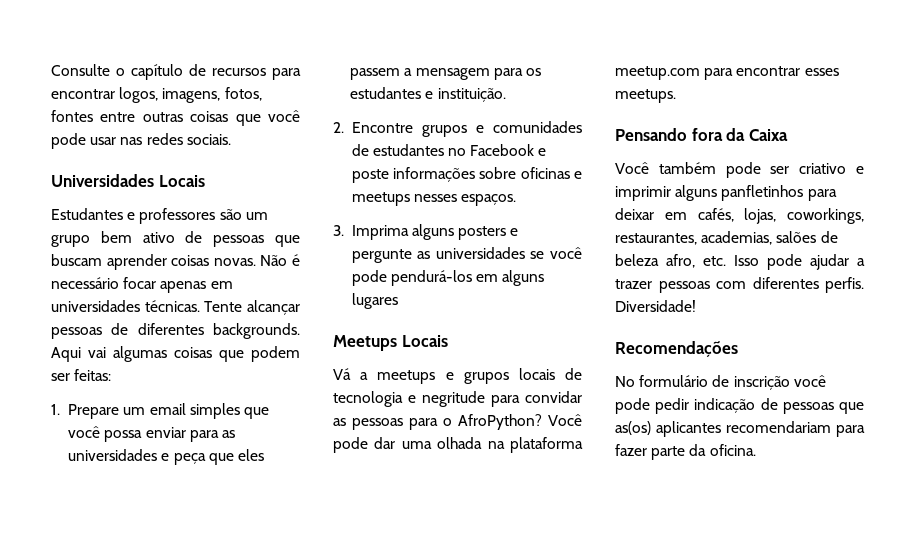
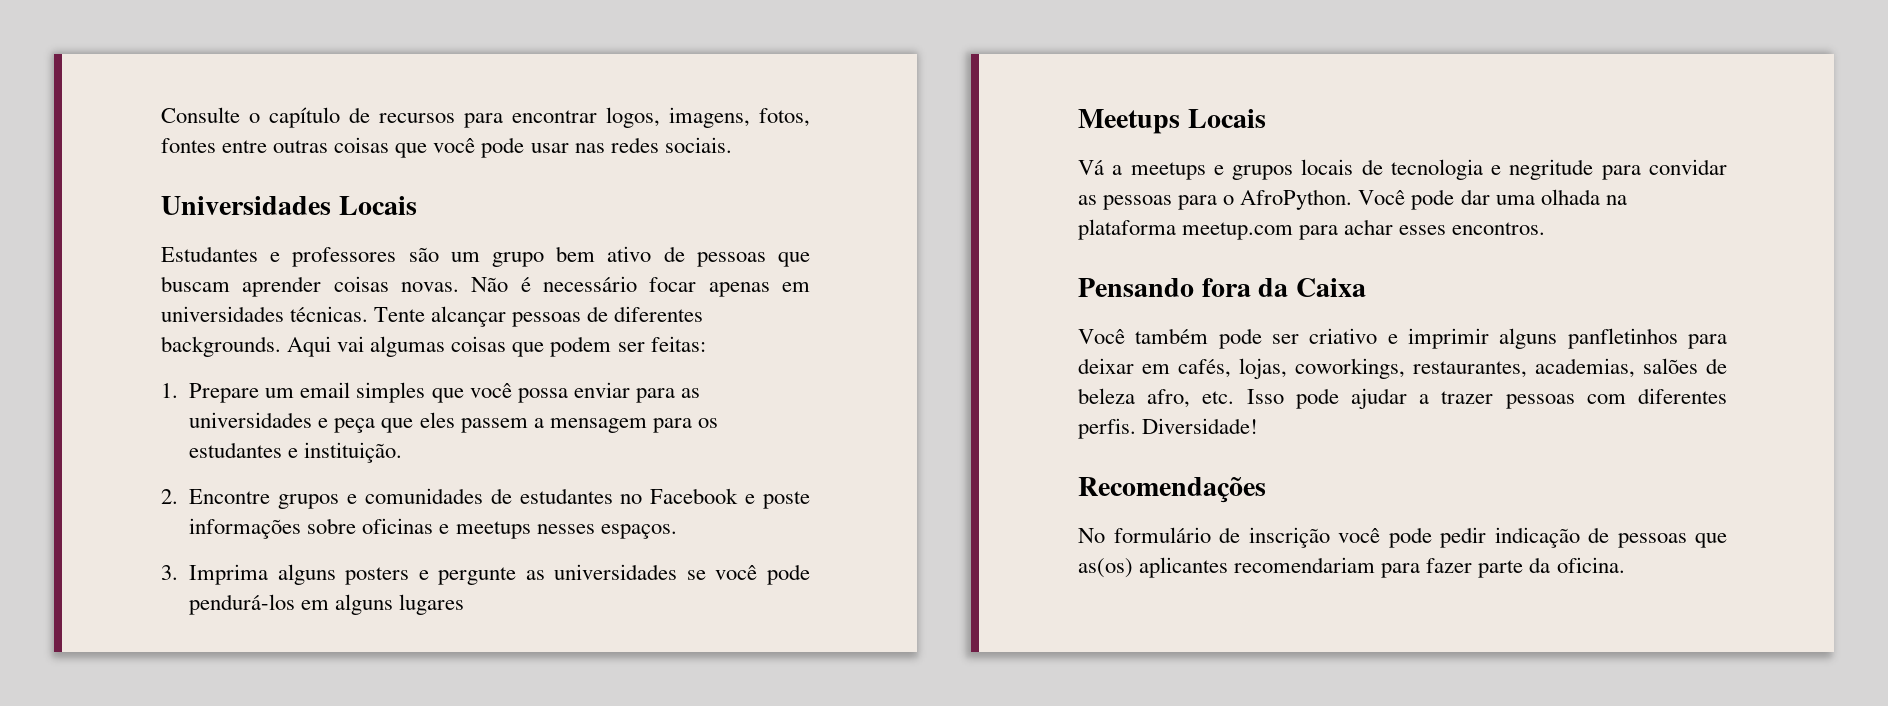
[458,414,543,430] AfroPython? -> [1240,189,1353,210] AfroPython.
[736,66,839,76] [615,89,676,103] encontrar esses meetups. -> [1344,219,1546,235] achar esses encontros.

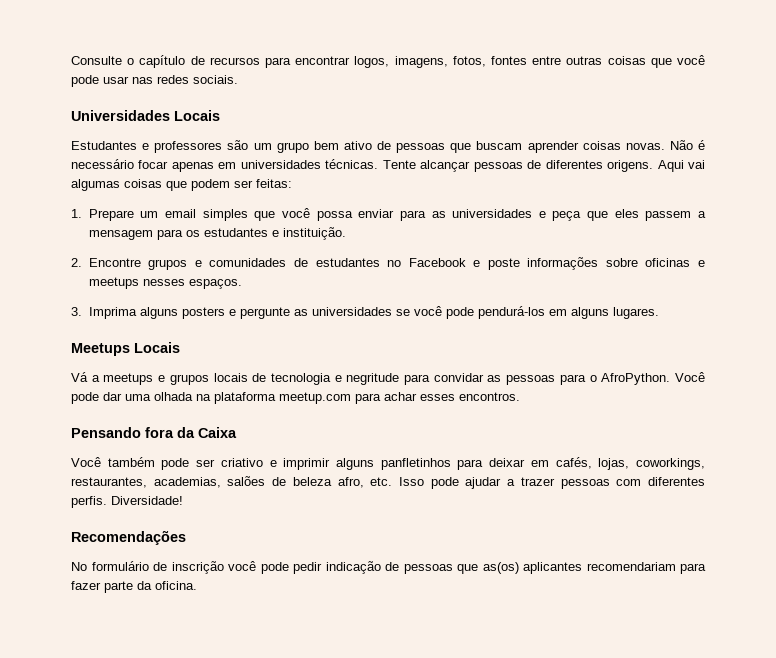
[161,336,281,357] backgrounds. -> [607,160,654,172] origens.
[399,594,465,615] lugares -> [612,307,659,319] lugares.

